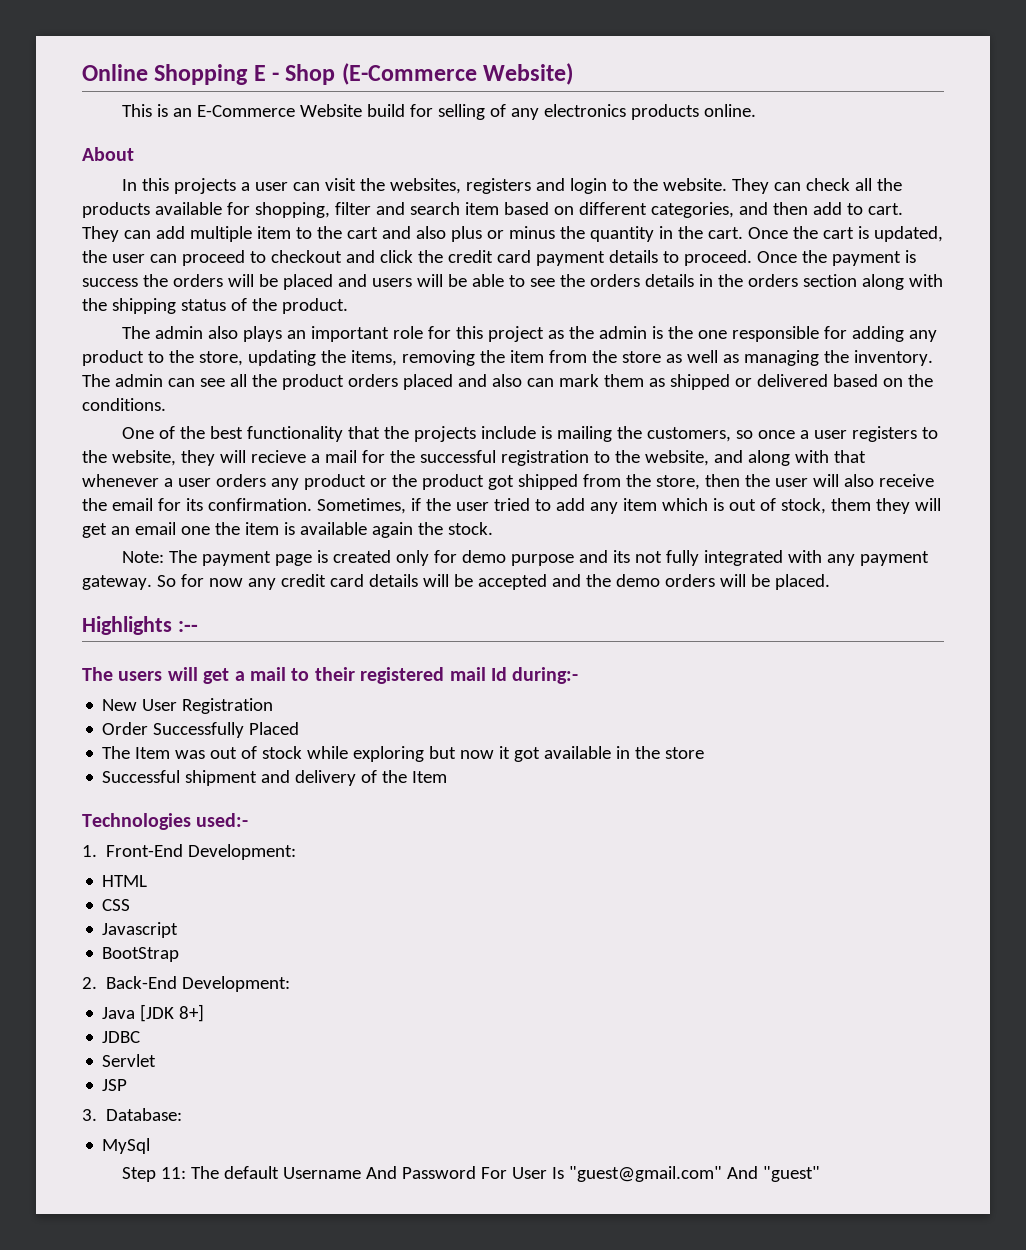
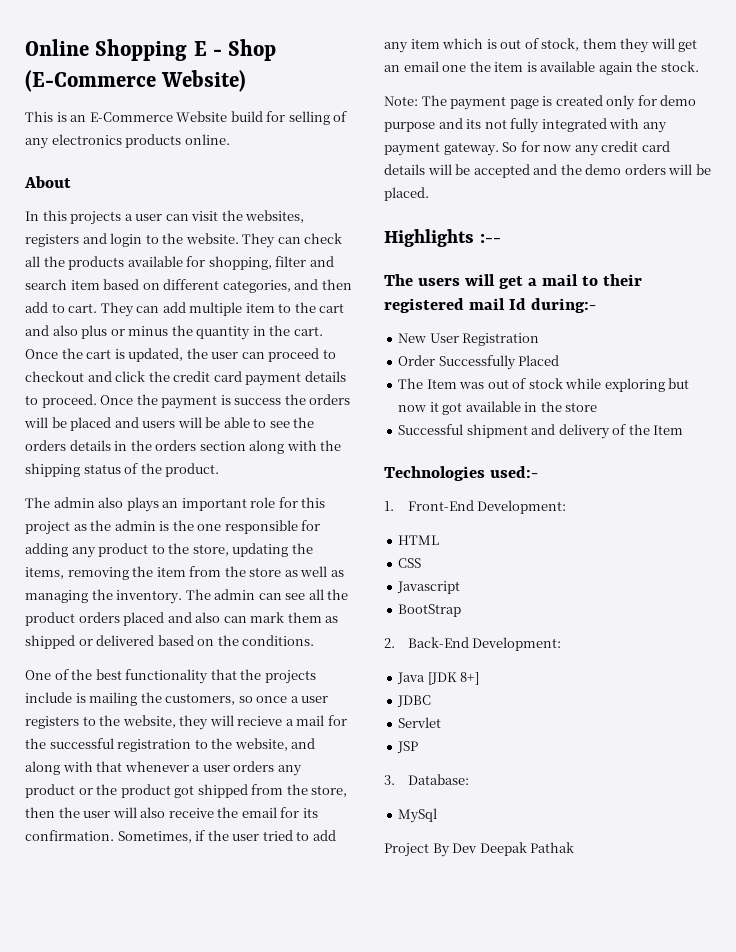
[121,1166,820,1182] Step 11: The default Username And Password For User Is "guest@gmail.com" And "guest" -> [384,842,575,857] Project By Dev Deepak Pathak

